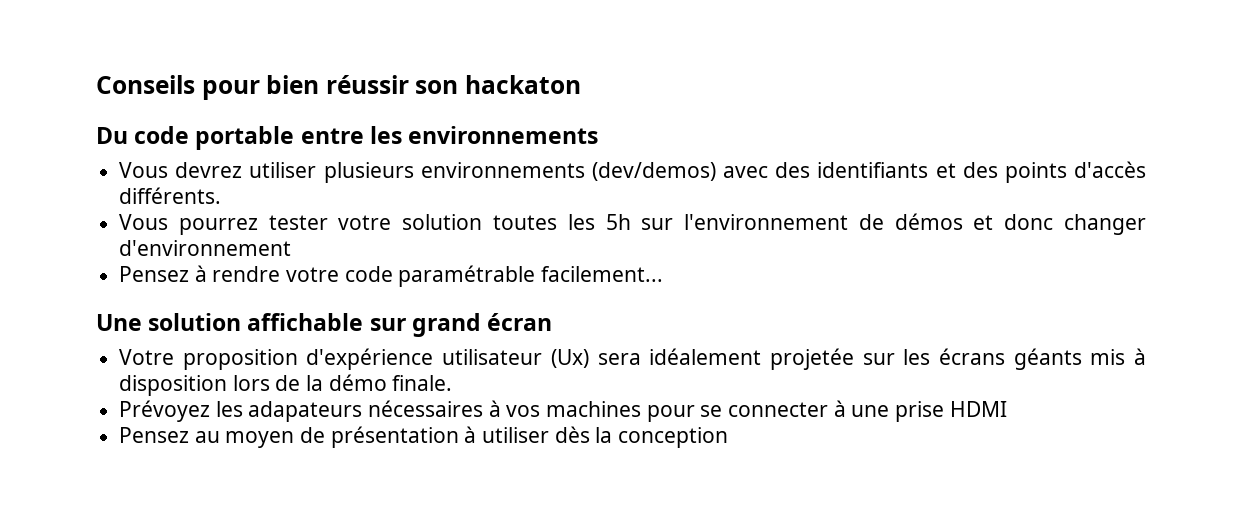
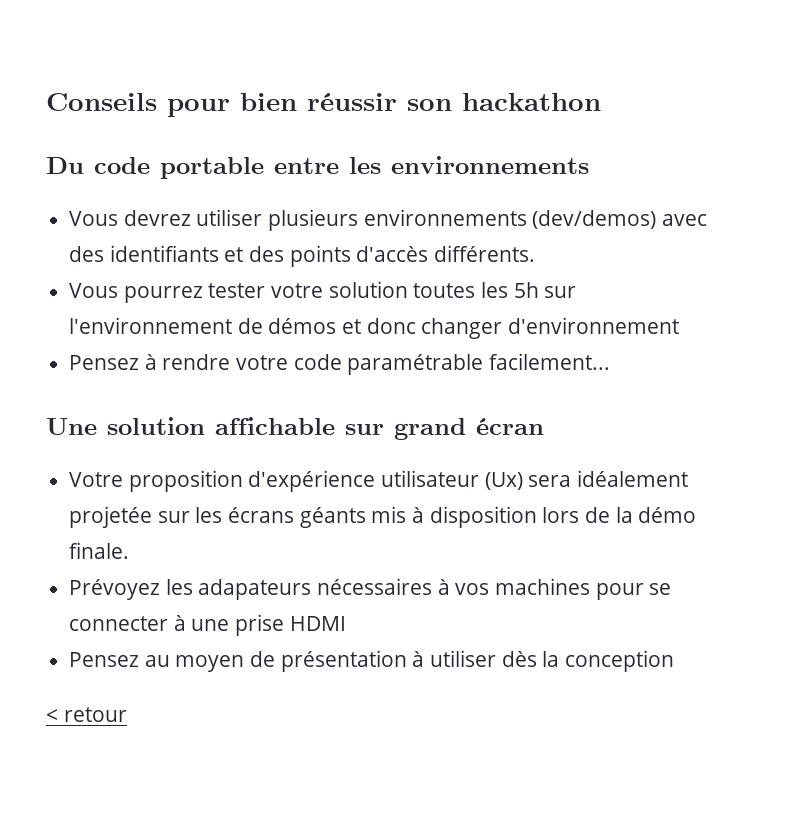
[465,75,582,94] hackaton -> [462,93,601,111] hackathon
(729, 437) none -> [46,707,127,722] // < retour

